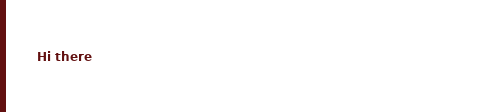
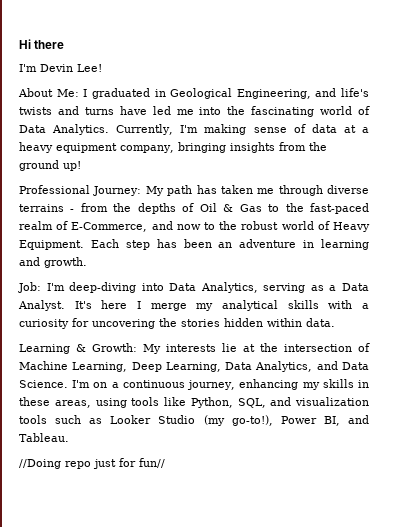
(92, 56) none -> [19,64,102,72] [18,88,369,99] [19,106,370,117] [19,124,370,135] [19,142,327,153] [19,160,81,171] [19,185,369,196] [19,203,369,214] [19,221,370,232] [19,239,369,250] [19,257,87,268] [18,282,369,293] [18,300,370,311] [19,318,335,329] [19,343,370,354] [19,361,369,372] [19,379,369,390] [19,397,369,408] [19,415,369,426] [19,433,69,442] [19,458,165,469] // I'm Devin Lee! // About Me: I graduated in Geological Engineering, and life's twists and turns have led me into the fascinating world of Data Analytics. Currently, I'm making sense of data at a heavy equipment company, bringing insights from the ground up! // Professional Journey: My path has taken me through diverse terrains - from the depths of Oil & Gas to the fast-paced realm of E-Commerce, and now to the robust world of Heavy Equipment. Each step has been an adventure in learning and growth. // Job: I'm deep-diving into Data Analytics, serving as a Data Analyst. It's here I merge my analytical skills with a curiosity for uncovering the stories hidden within data. // Learning & Growth: My interests lie at the intersection of Machine Learning, Deep Learning, Data Analytics, and Data Science. I'm on a continuous journey, enhancing my skills in these areas, using tools like Python, SQL, and visualization tools such as Looker Studio (my go-to!), Power BI, and Tableau. // //Doing repo just for fun//

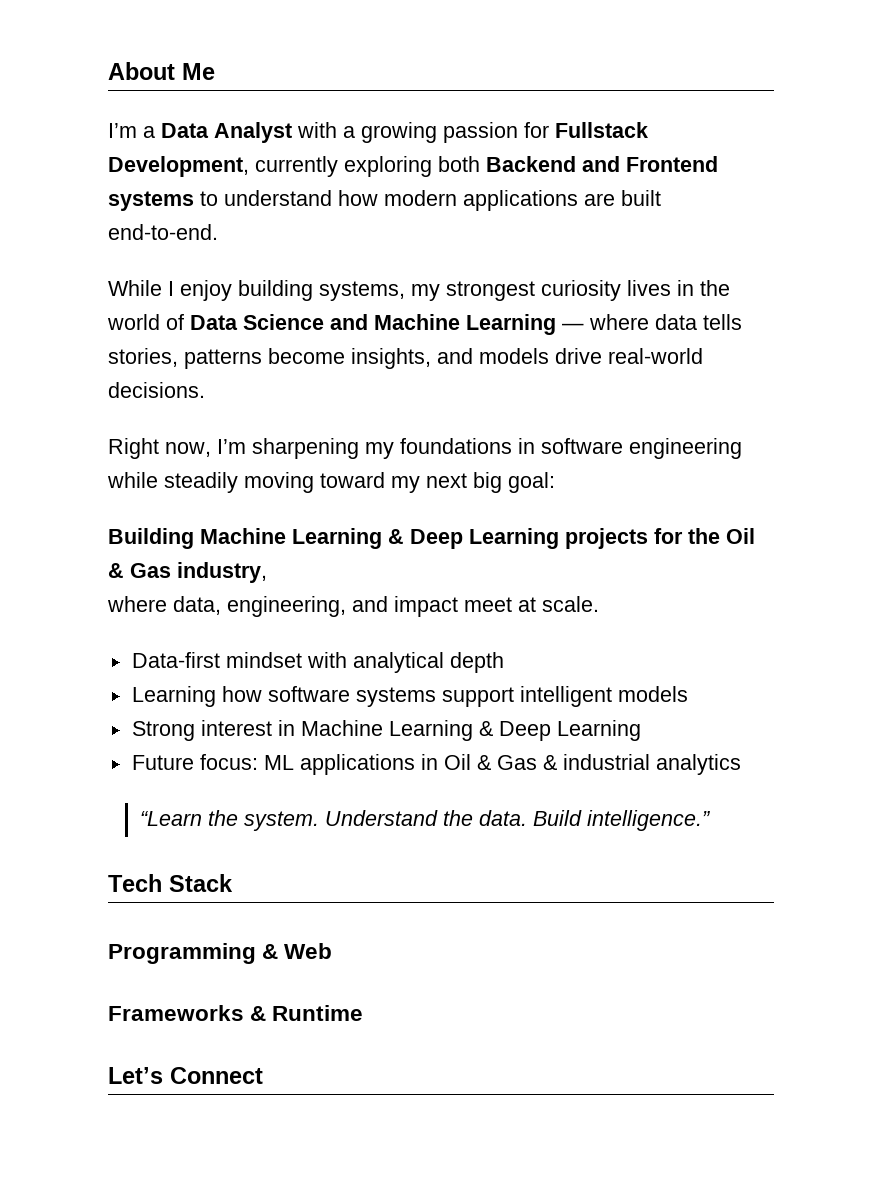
[19,39,65,49] [19,64,102,72] [18,88,369,99] [19,106,370,117] [19,124,370,135] [19,142,327,153] [19,160,81,171] [19,185,369,196] [19,203,369,214] [19,221,370,232] [19,239,369,250] [19,257,87,268] [18,282,369,293] [18,300,370,311] [19,318,335,329] [19,343,370,354] [19,361,369,372] [19,379,369,390] [19,397,369,408] [19,415,369,426] [19,433,69,442] [19,458,165,469] Hi there // I'm Devin Lee! // About Me: I graduated in Geological Engineering, and life's twists and turns have led me into the fascinating world of Data Analytics. Currently, I'm making sense of data at a heavy equipment company, bringing insights from the ground up! // Professional Journey: My path has taken me through diverse terrains - from the depths of Oil & Gas to the fast-paced realm of E-Commerce, and now to the robust world of Heavy Equipment. Each step has been an adventure in learning and growth. // Job: I'm deep-diving into Data Analytics, serving as a Data Analyst. It's here I merge my analytical skills with a curiosity for uncovering the stories hidden within data. // Learning & Growth: My interests lie at the intersection of Machine Learning, Deep Learning, Data Analytics, and Data Science. I'm on a continuous journey, enhancing my skills in these areas, using tools like Python, SQL, and visualization tools such as Looker Studio (my go-to!), Power BI, and Tableau. // //Doing repo just for fun// -> [108,62,215,80] [108,122,648,143] [108,156,718,177] [108,190,661,211] [108,224,218,240] [108,280,730,301] [107,314,742,335] [108,348,703,369] [108,382,205,398] [108,438,742,459] [107,472,555,493] [108,528,755,549] [108,562,267,583] [107,596,599,617] [131,652,504,673] [131,686,688,707] [131,720,641,741] [131,754,741,775] [139,810,710,831] [108,874,233,892] [108,943,333,964] [108,1005,364,1021] [108,1067,263,1084] About Me // I’m a Data Analyst with a growing passion for Fullstack Development, currently exploring both Backend and Frontend systems to understand how modern applications are built end-to-end. // While I enjoy building systems, my strongest curiosity lives in the world of Data Science and Machine Learning — where data tells stories, patterns become insights, and models drive real-world decisions. // Right now, I’m sharpening my foundations in software engineering while steadily moving toward my next big goal: // Building Machine Learning & Deep Learning projects for the Oil & Gas industry, // where data, engineering, and impact meet at scale. // Data-first mindset with analytical depth // Learning how software systems support intelligent models // Strong interest in Machine Learning & Deep Learning // Future focus: ML applications in Oil & Gas & industrial analytics // “Learn the system. Understand the data. Build intelligence.” // Tech Stack // Programming & Web // Frameworks & Runtime // Let’s Connect

